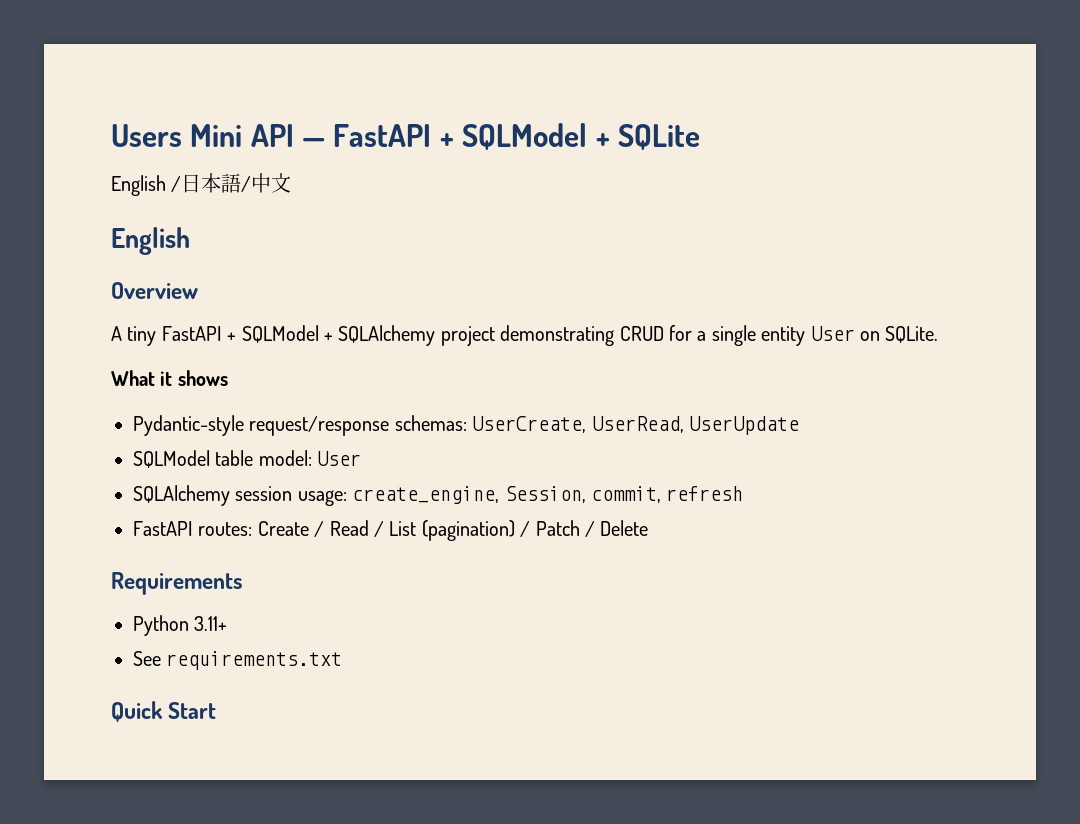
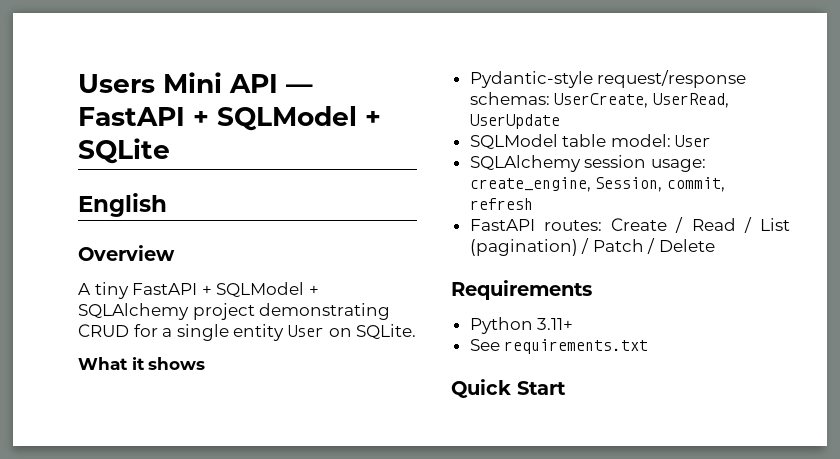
[111,173,292,196] // English /日本語/中文 -> (170, 151) none

